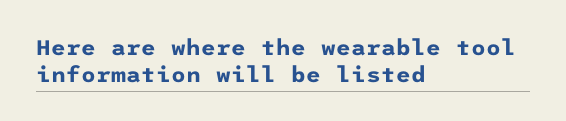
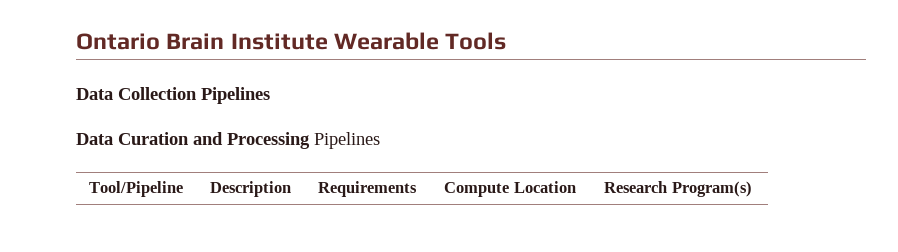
[36,38,516,56] [36,65,426,83] Here are where the wearable tool information will be listed -> [76,32,507,50] [76,87,270,104] [76,132,380,149] [89,181,184,197] [210,181,292,197] [318,181,418,197] [444,181,576,197] [604,181,752,197] Ontario Brain Institute Wearable Tools // Data Collection Pipelines // Data Curation and Processing Pipelines // Tool/Pipeline | Description | Requirements | Compute Location | Research Program(s)

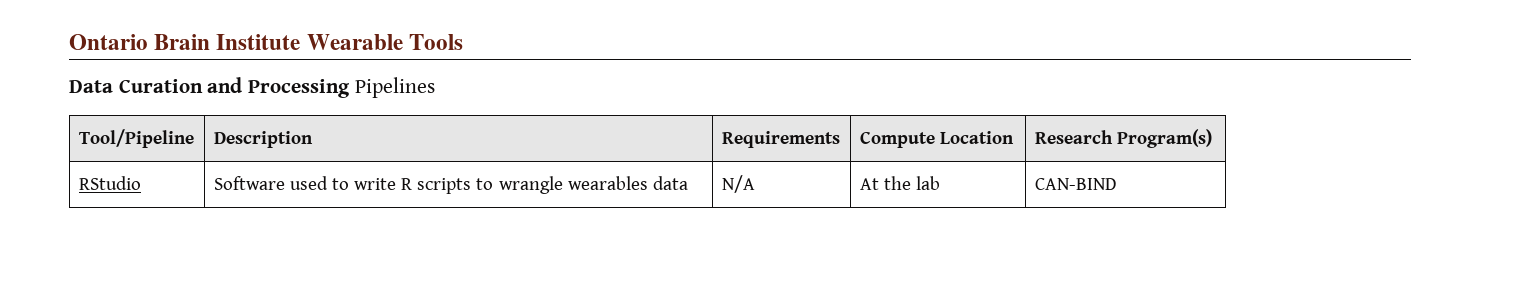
[76,87,270,104] // Data Collection Pipelines -> (463, 42) none
(752, 189) none -> [78,176,141,190] [213,176,688,194] [721,175,755,193] [859,176,940,190] [1034,178,1117,190] // RStudio | Software used to write R scripts to wrangle wearables data | N/A | At the lab | CAN-BIND

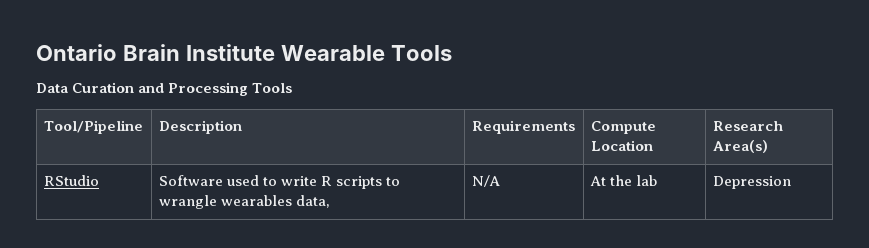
[354,77,435,98] Pipelines -> [252,83,293,93] Tools
[1116,129,1212,148] Program(s) -> [712,140,768,153] Area(s)
[652,176,688,190] data -> [295,195,330,208] data,
[1034,178,1117,190] CAN-BIND -> [712,176,791,189] Depression

